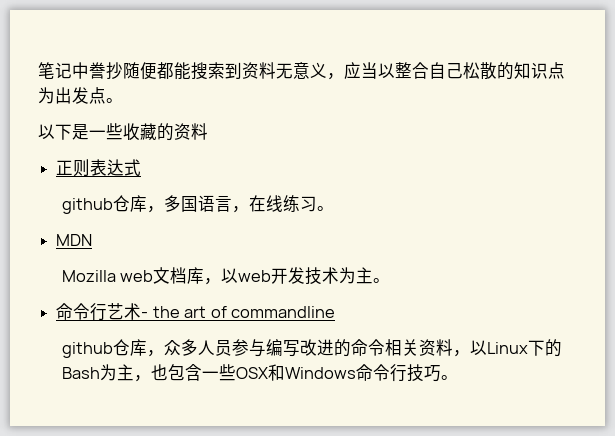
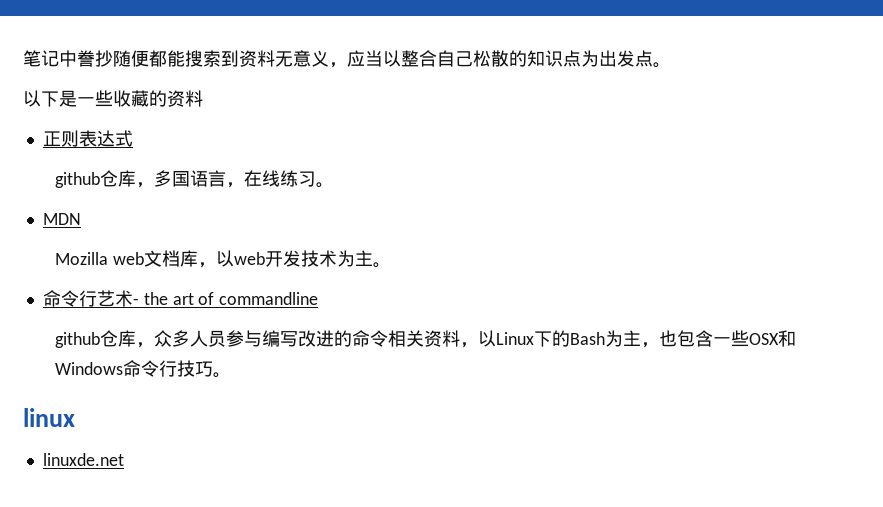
(458, 377) none -> [23,408,75,427] [42,453,124,466] // linux // linuxde.net

